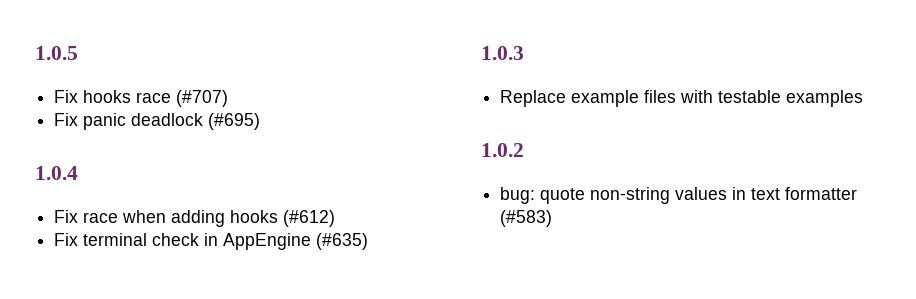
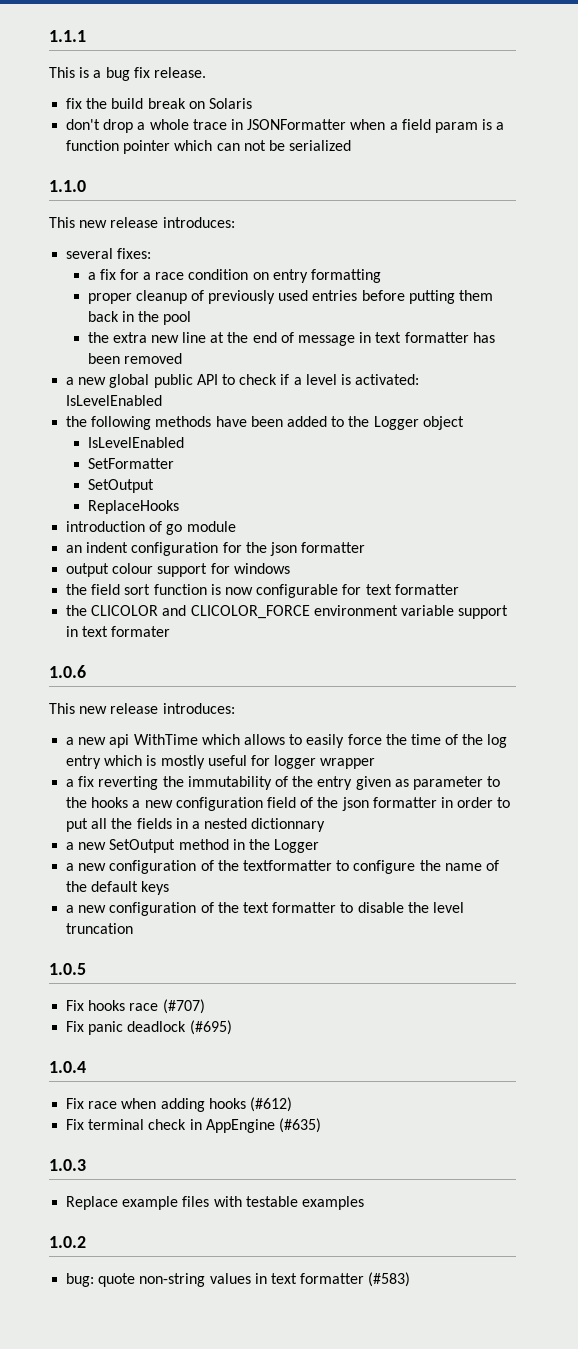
(35, 53) none -> [49,30,86,42] [49,67,206,81] [66,98,252,109] [66,119,505,133] [66,140,352,154] [49,180,86,192] [49,217,235,228] [66,248,152,259] [87,269,382,283] [87,290,494,304] [87,311,192,325] [87,332,495,346] [87,353,182,364] [66,374,420,388] [66,395,163,406] [66,416,464,430] [87,437,184,448] [87,458,174,469] [87,479,154,493] [87,500,179,514] [66,521,236,535] [66,542,366,556] [66,563,290,577] [66,584,459,598] [66,605,509,619] [66,626,171,637] [49,665,86,678] [49,703,235,714] [66,734,508,748] [66,755,376,769] [66,776,501,790] [66,797,511,811] [66,818,326,832] [66,839,320,853] [66,860,499,874] [66,881,170,895] [66,902,464,916] [66,923,134,934] 1.1.1 // This is a bug fix release. // fix the build break on Solaris // don't drop a whole trace in JSONFormatter when a field param is a function pointer which can not be serialized // 1.1.0 // This new release introduces: // several fixes: // a fix for a race condition on entry formatting // proper cleanup of previously used entries before putting them back in the pool // the extra new line at the end of message in text formatter has been removed // a new global public API to check if a level is activated: IsLevelEnabled // the following methods have been added to the Logger object // IsLevelEnabled // SetFormatter // SetOutput // ReplaceHooks // introduction of go module // an indent configuration for the json formatter // output colour support for windows // the field sort function is now configurable for text formatter // the CLICOLOR and CLICOLOR_FORCE environment variable support in text formater // 1.0.6 // This new release introduces: // a new api WithTime which allows to easily force the time of the log entry which is mostly useful for logger wrapper // a fix reverting the immutability of the entry given as parameter to the hooks a new configuration field of the json formatter in order to put all the fields in a nested dictionnary // a new SetOutput method in the Logger // a new configuration of the textformatter to configure the name of the default keys // a new configuration of the text formatter to disable the level truncation //

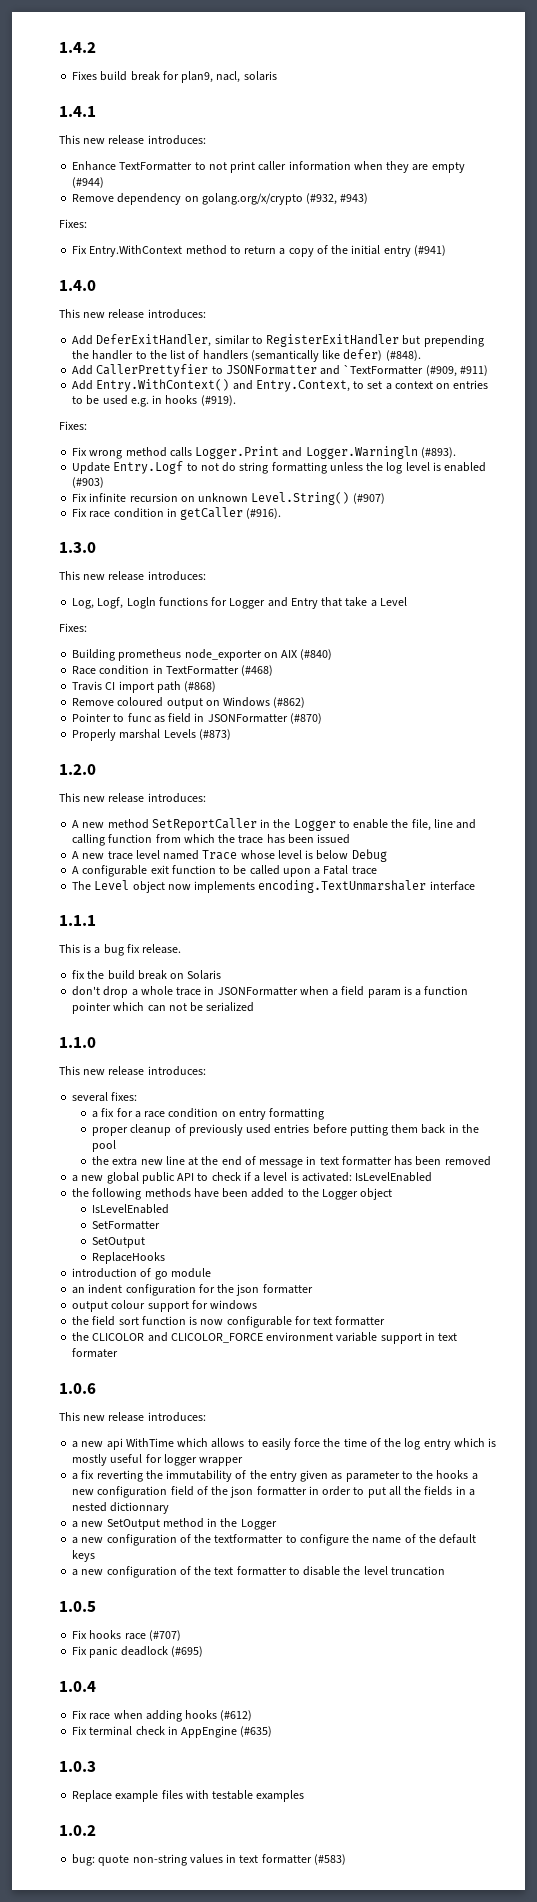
(49, 36) none -> [59,42,96,53] [72,71,277,83] [59,106,96,117] [59,135,206,145] [72,161,465,173] [72,177,105,188] [72,193,369,205] [59,219,87,228] [72,245,446,257] [59,280,96,291] [59,309,206,319] [72,334,484,347] [72,349,421,362] [72,364,488,377] [72,379,489,392] [72,395,236,407] [59,421,87,430] [72,446,456,459] [72,461,487,474] [72,477,105,488] [72,492,385,505] [72,507,282,520] [59,542,96,553] [59,571,206,581] [72,597,407,609] [59,623,87,632] [72,649,333,661] [72,665,274,676] [72,681,217,693] [72,697,306,709] [72,713,322,724] [72,729,231,741] [59,764,96,775] [59,793,206,803] [72,818,477,831] [72,834,351,846] [72,849,387,862] [72,865,377,877] [72,880,475,893] 1.4.2 // Fixes build break for plan9, nacl, solaris // 1.4.1 // This new release introduces: // Enhance TextFormatter to not print caller information when they are empty (#944) // Remove dependency on golang.org/x/crypto (#932, #943) // Fixes: // Fix Entry.WithContext method to return a copy of the initial entry (#941) // 1.4.0 // This new release introduces: // Add DeferExitHandler, similar to RegisterExitHandler but prepending the handler to the list of handlers (semantically like defer) (#848). // Add CallerPrettyfier to JSONFormatter and `TextFormatter (#909, #911) // Add Entry.WithContext() and Entry.Context, to set a context on entries to be used e.g. in hooks (#919). // Fixes: // Fix wrong method calls Logger.Print and Logger.Warningln (#893). // Update Entry.Logf to not do string formatting unless the log level is enabled (#903) // Fix infinite recursion on unknown Level.String() (#907) // Fix race condition in getCaller (#916). // 1.3.0 // This new release introduces: // Log, Logf, Logln functions for Logger and Entry that take a Level // Fixes: // Building prometheus node_exporter on AIX (#840) // Race condition in TextFormatter (#468) // Travis CI import path (#868) // Remove coloured output on Windows (#862) // Pointer to func as field in JSONFormatter (#870) // Properly marshal Levels (#873) // 1.2.0 // This new release introduces: // A new method SetReportCaller in the Logger to enable the file, line and calling function from which the trace has been issued // A new trace level named Trace whose level is below Debug // A configurable exit function to be called upon a Fatal trace // The Level object now implements encoding.TextUnmarshaler interface //

